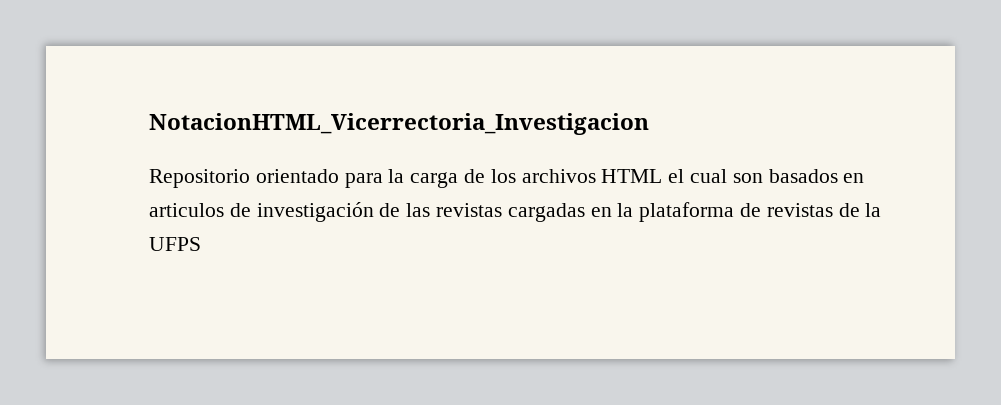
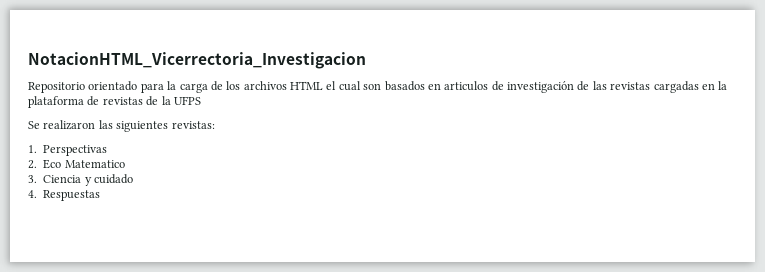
(201, 244) none -> [28,120,215,132] [28,145,108,156] [28,159,125,169] [28,174,133,186] [28,190,101,201] // Se realizaron las siguientes revistas: // 1. Perspectivas // 2. Eco Matematico // 3. Ciencia y cuidado // 4. Respuestas

